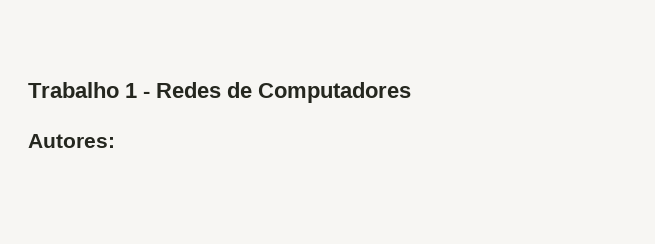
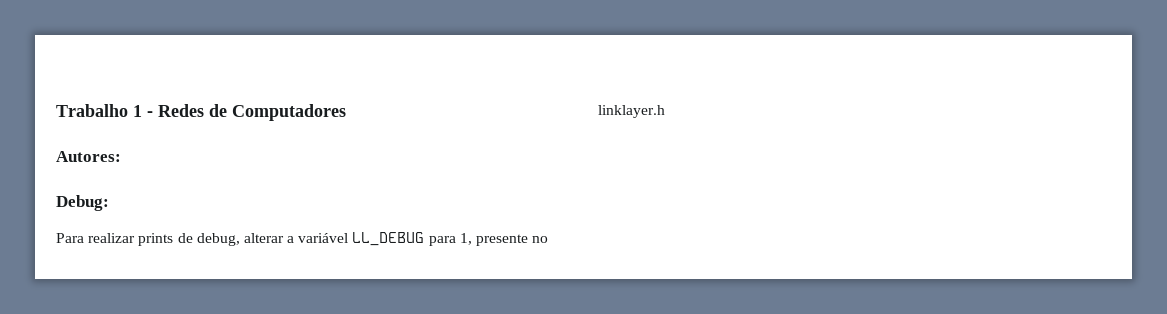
(115, 141) none -> [56,195,109,211] [56,232,549,246] [598,105,665,118] // Debug: // Para realizar prints de debug, alterar a variável LL_DEBUG para 1, presente no linklayer.h

